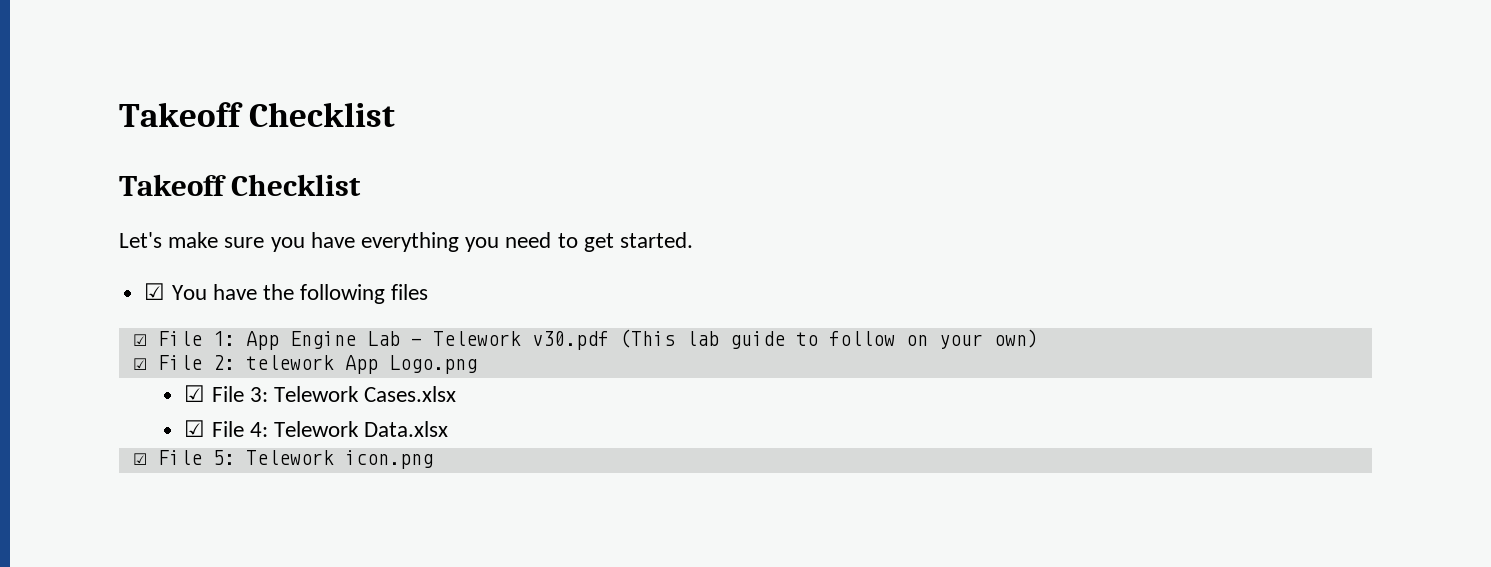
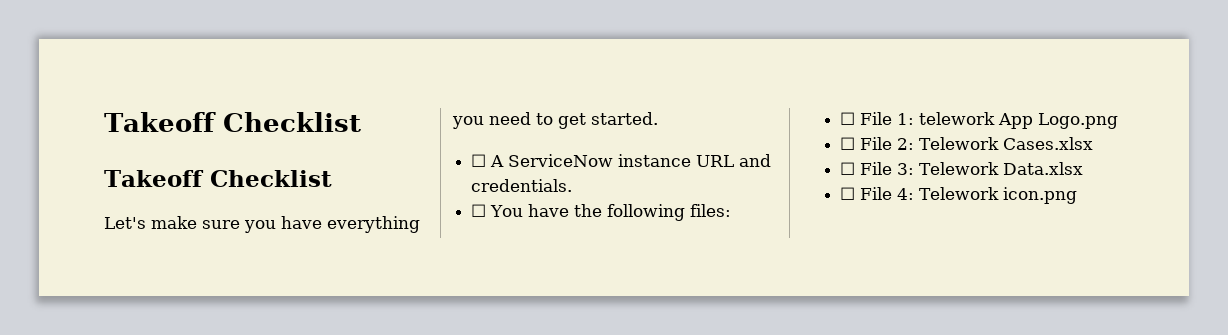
[144,283,429,304] [132,329,1038,350] [132,355,477,374] [184,385,206,402] ☑ You have the following files // ☑ File 1: App Engine Lab - Telework v30.pdf (This lab guide to follow on your own) // ☑ File 2: telework App Logo.png // ☑ -> [471,154,772,167] [471,179,573,192] [471,204,732,221] [839,112,1118,129] [839,137,1093,150] [839,162,855,175] ☐ A ServiceNow instance URL and credentials. // ☐ You have the following files: // ☐ File 1: telework App Logo.png // ☐ File 2: Telework Cases.xlsx // ☐
[364,386,457,402] [184,420,206,437] Cases.xlsx // ☑ -> [1002,162,1083,175] [839,187,855,200] Data.xlsx // ☐
[364,421,449,437] [132,450,334,465] Data.xlsx // ☑ File 5: Telework -> (999, 193) none

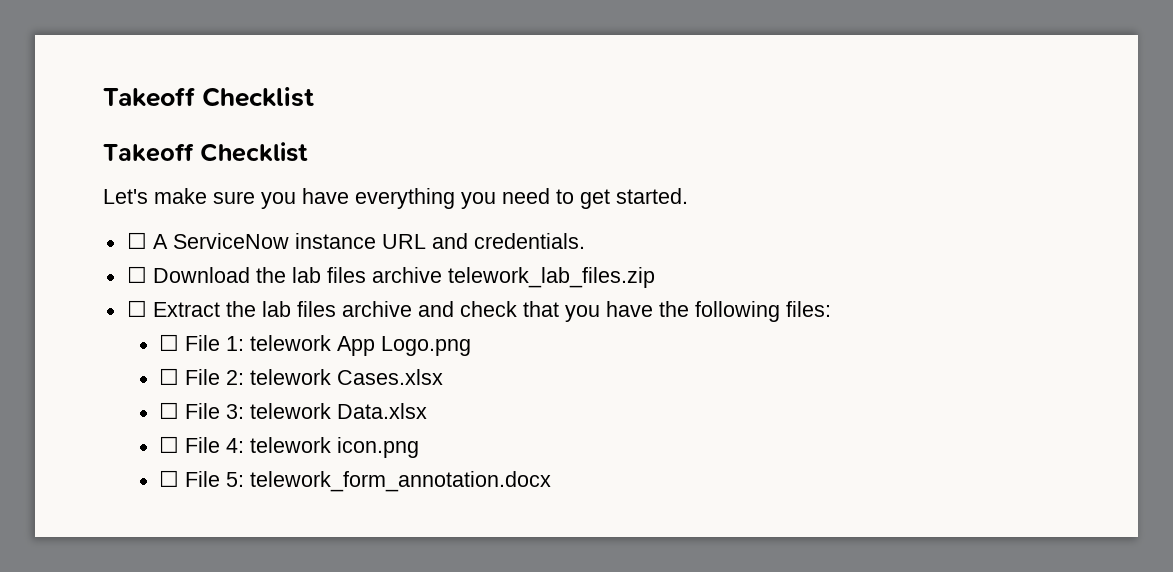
[490,205,524,217] You -> [152,267,655,288] [126,300,600,322] Download the lab files archive telework_lab_files.zip // ☐ Extract the lab files archive and check that you
[918,137,999,150] Telework -> [250,369,332,385] telework
[918,162,999,175] Telework -> [250,403,332,419] telework
[918,187,999,200] Telework -> [250,437,332,453] telework
(1077, 195) none -> [159,470,552,492] // ☐ File 5: telework_form_annotation.docx

